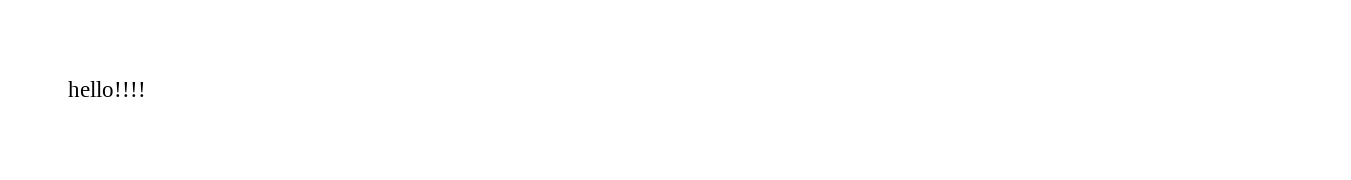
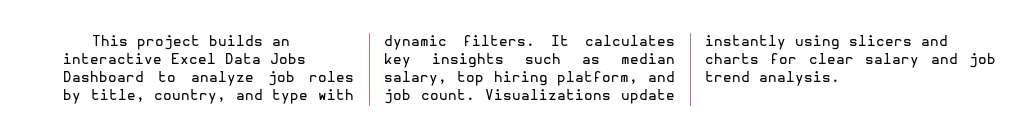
[68,81,146,97] hello!!!! -> [91,35,290,50] [63,53,306,64] [63,71,354,86] [63,89,354,104] [384,35,675,50] [384,53,675,68] [384,71,675,86] [384,89,675,104] [705,35,948,50] [705,53,996,68] [705,71,840,86] This project builds an interactive Excel Data Jobs Dashboard to analyze job roles by title, country, and type with dynamic filters. It calculates key insights such as median salary, top hiring platform, and job count. Visualizations update instantly using slicers and charts for clear salary and job trend analysis.

